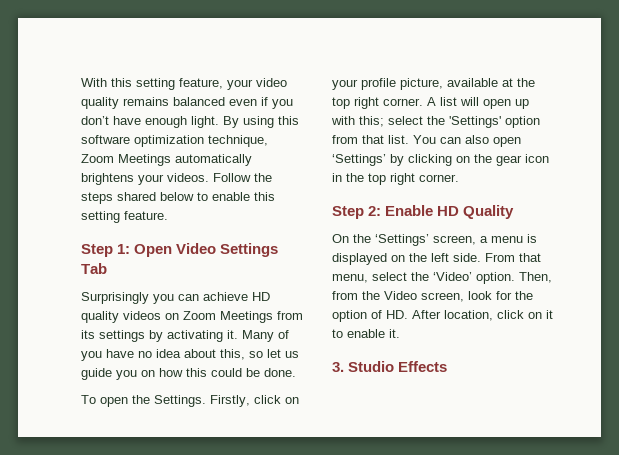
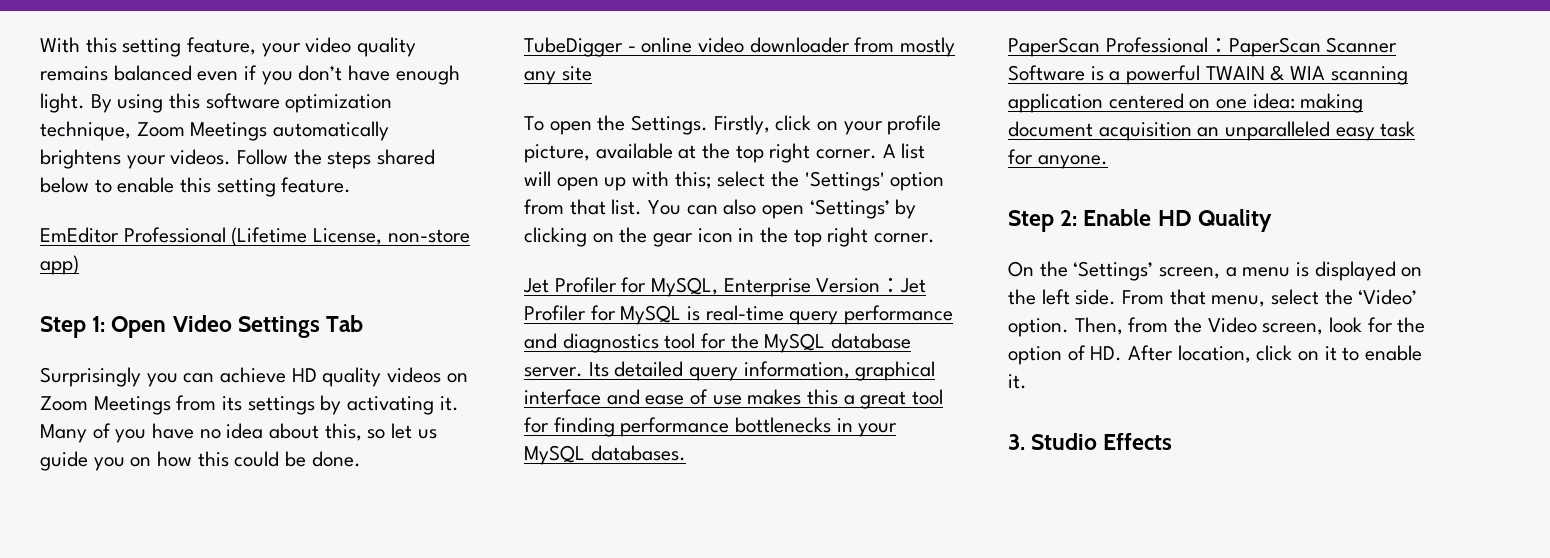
(168, 215) none -> [40,227,470,247] [40,255,79,275] // EmEditor Professional (Lifetime License, non-store app)
(296, 372) none -> [524,37,956,57] [524,66,592,85] // TubeDigger - online video downloader from mostly any site
(459, 178) none -> [523,277,927,297] [524,305,954,325] [524,333,912,353] [524,361,936,381] [524,389,944,409] [524,417,898,437] [524,445,686,465] [1008,37,1398,57] [1008,65,1408,85] [1008,93,1364,113] [1008,121,1416,141] [1008,149,1108,169] // Jet Profiler for MySQL, Enterprise Version：Jet Profiler for MySQL is real-time query performance and diagnostics tool for the MySQL database server. Its detailed query information, graphical interface and ease of use makes this a great tool for finding performance bottlenecks in your MySQL databases. // PaperScan Professional：PaperScan Scanner Software is a powerful TWAIN & WIA scanning application centered on one idea: making document acquisition an unparalleled easy task for anyone.

